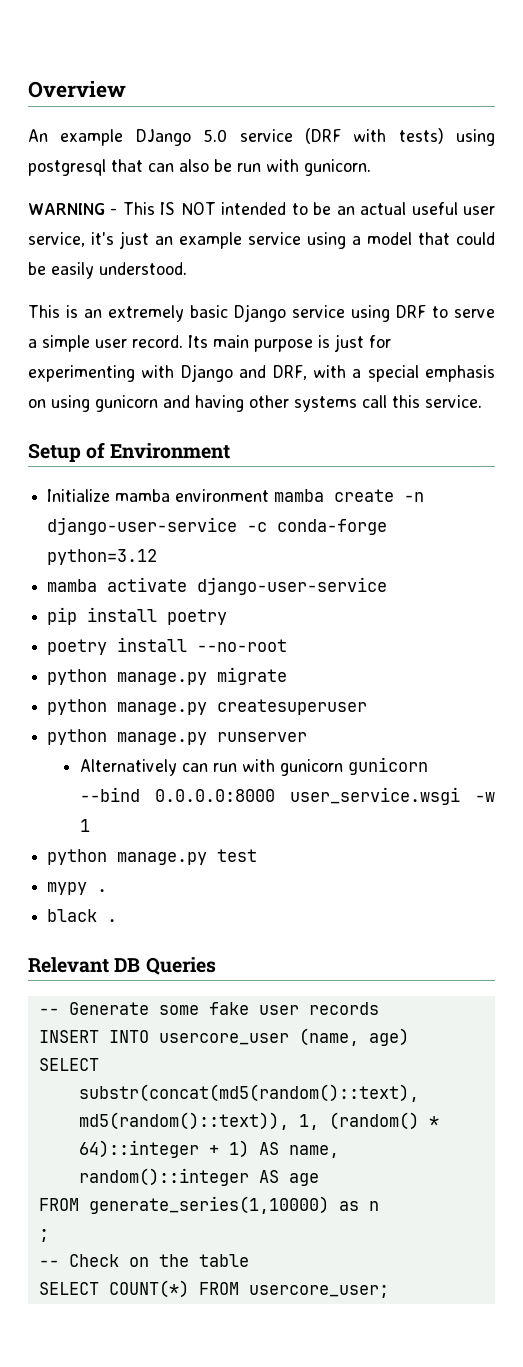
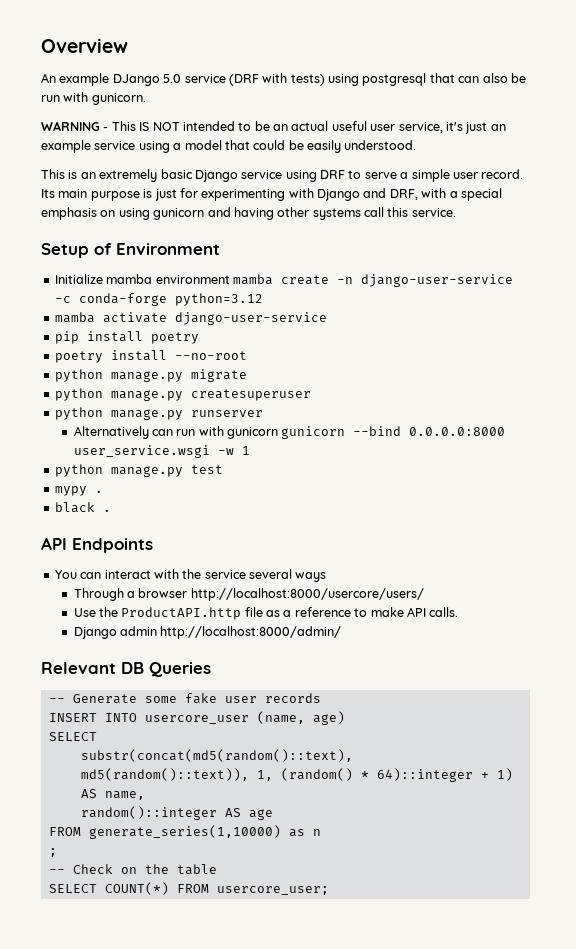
(118, 920) none -> [41,537,153,553] [54,569,327,582] [73,588,424,601] [73,607,459,620] [73,626,342,639] // API Endpoints // You can interact with the service several ways // Through a browser http://localhost:8000/usercore/users/ // Use the ProductAPI.http file as a reference to make API calls. // Django admin http://localhost:8000/admin/

